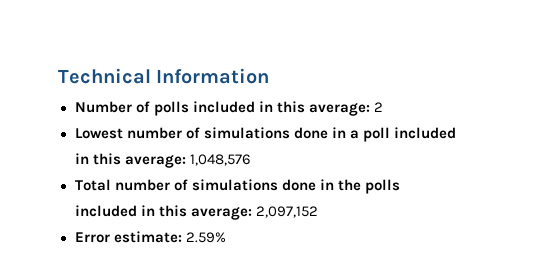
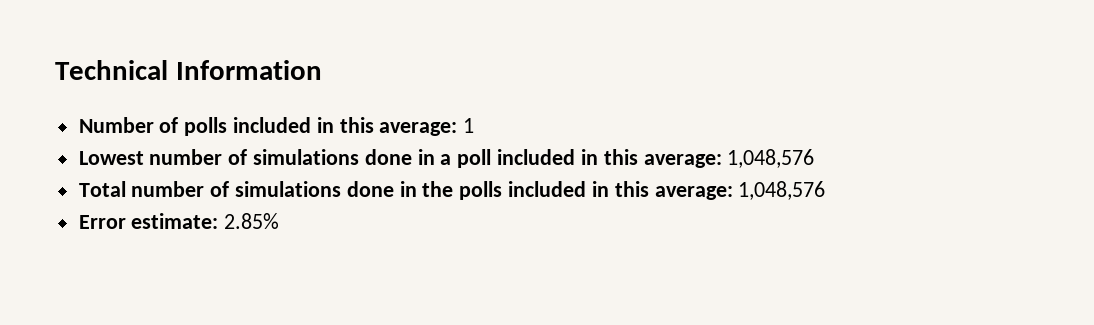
[373,102,383,112] 2 -> [463,118,475,133] 1
[255,206,318,218] 2,097,152 -> [738,181,826,200] 1,048,576
[185,232,226,243] 2.59% -> [224,213,280,229] 2.85%

